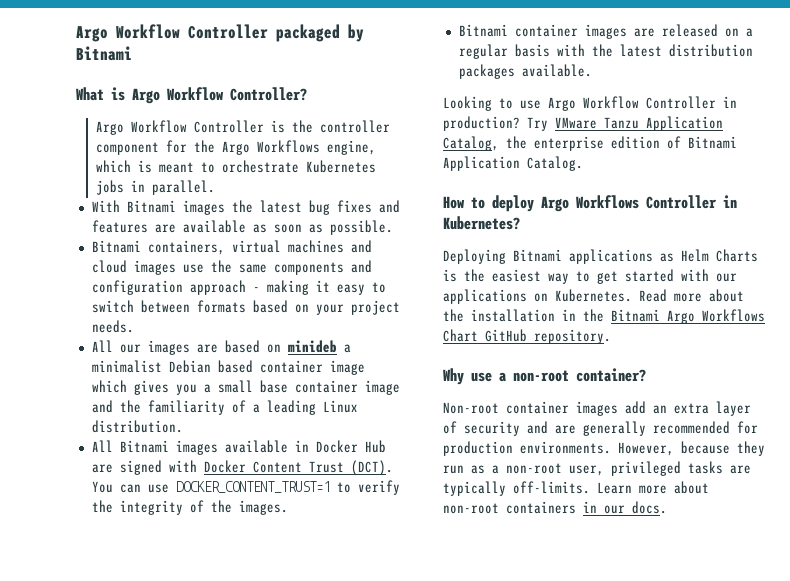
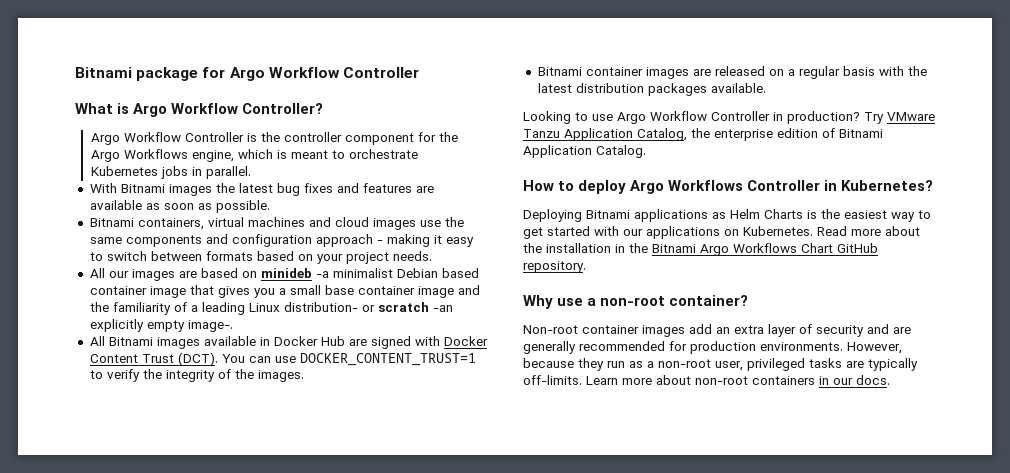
[76,24,364,42] [76,46,132,61] Argo Workflow Controller packaged by Bitnami -> [75,67,419,81] Bitnami package for Argo Workflow Controller
[343,344,351,353] a -> [315,271,329,278] -a
[91,380,127,393] which -> [189,285,214,295] that
[91,420,183,433] distribution. -> [283,302,453,312] [89,319,233,332] distribution- or scratch -an explicitly empty image-.

